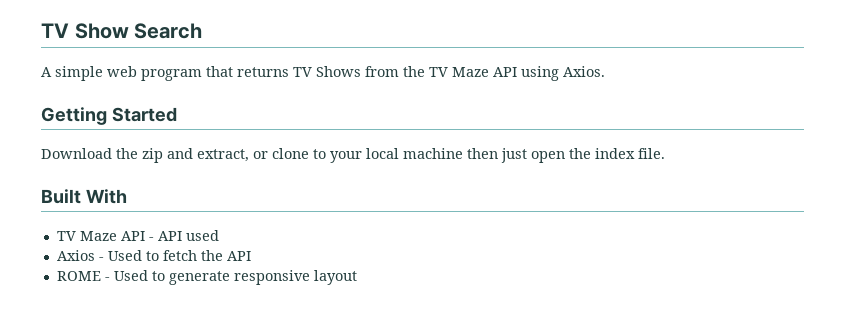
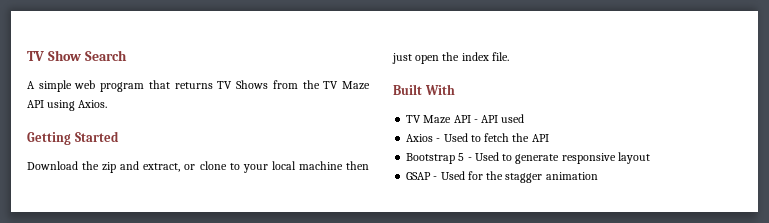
[56,271,101,281] ROME -> [406,153,465,164] Bootstrap 5
(357, 277) none -> [406,171,598,183] // GSAP - Used for the stagger animation

